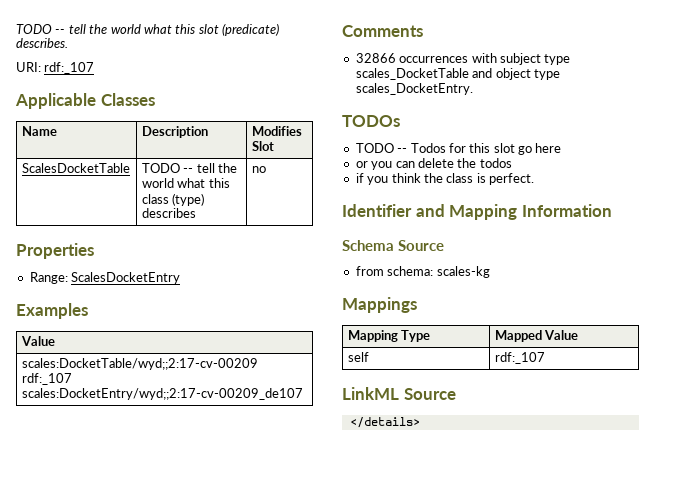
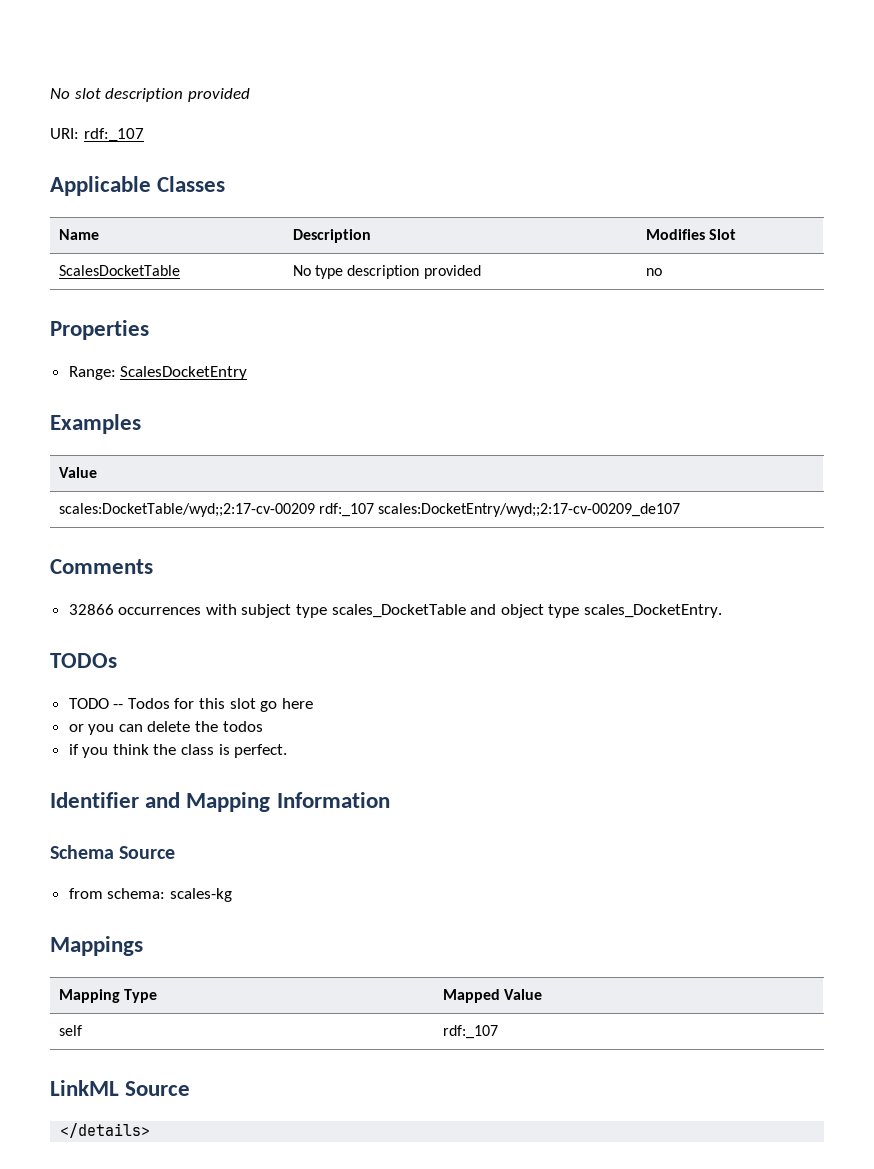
[16,23,279,36] [16,38,68,48] TODO -- tell the world what this slot (predicate) describes. -> [50,88,250,102] No slot description provided
[141,163,238,173] [141,178,230,188] [141,193,205,206] [141,208,196,218] TODO -- tell the world what this class (type) describes -> [293,265,481,279] No type description provided

